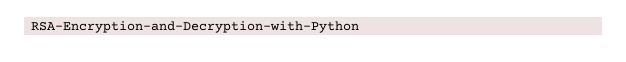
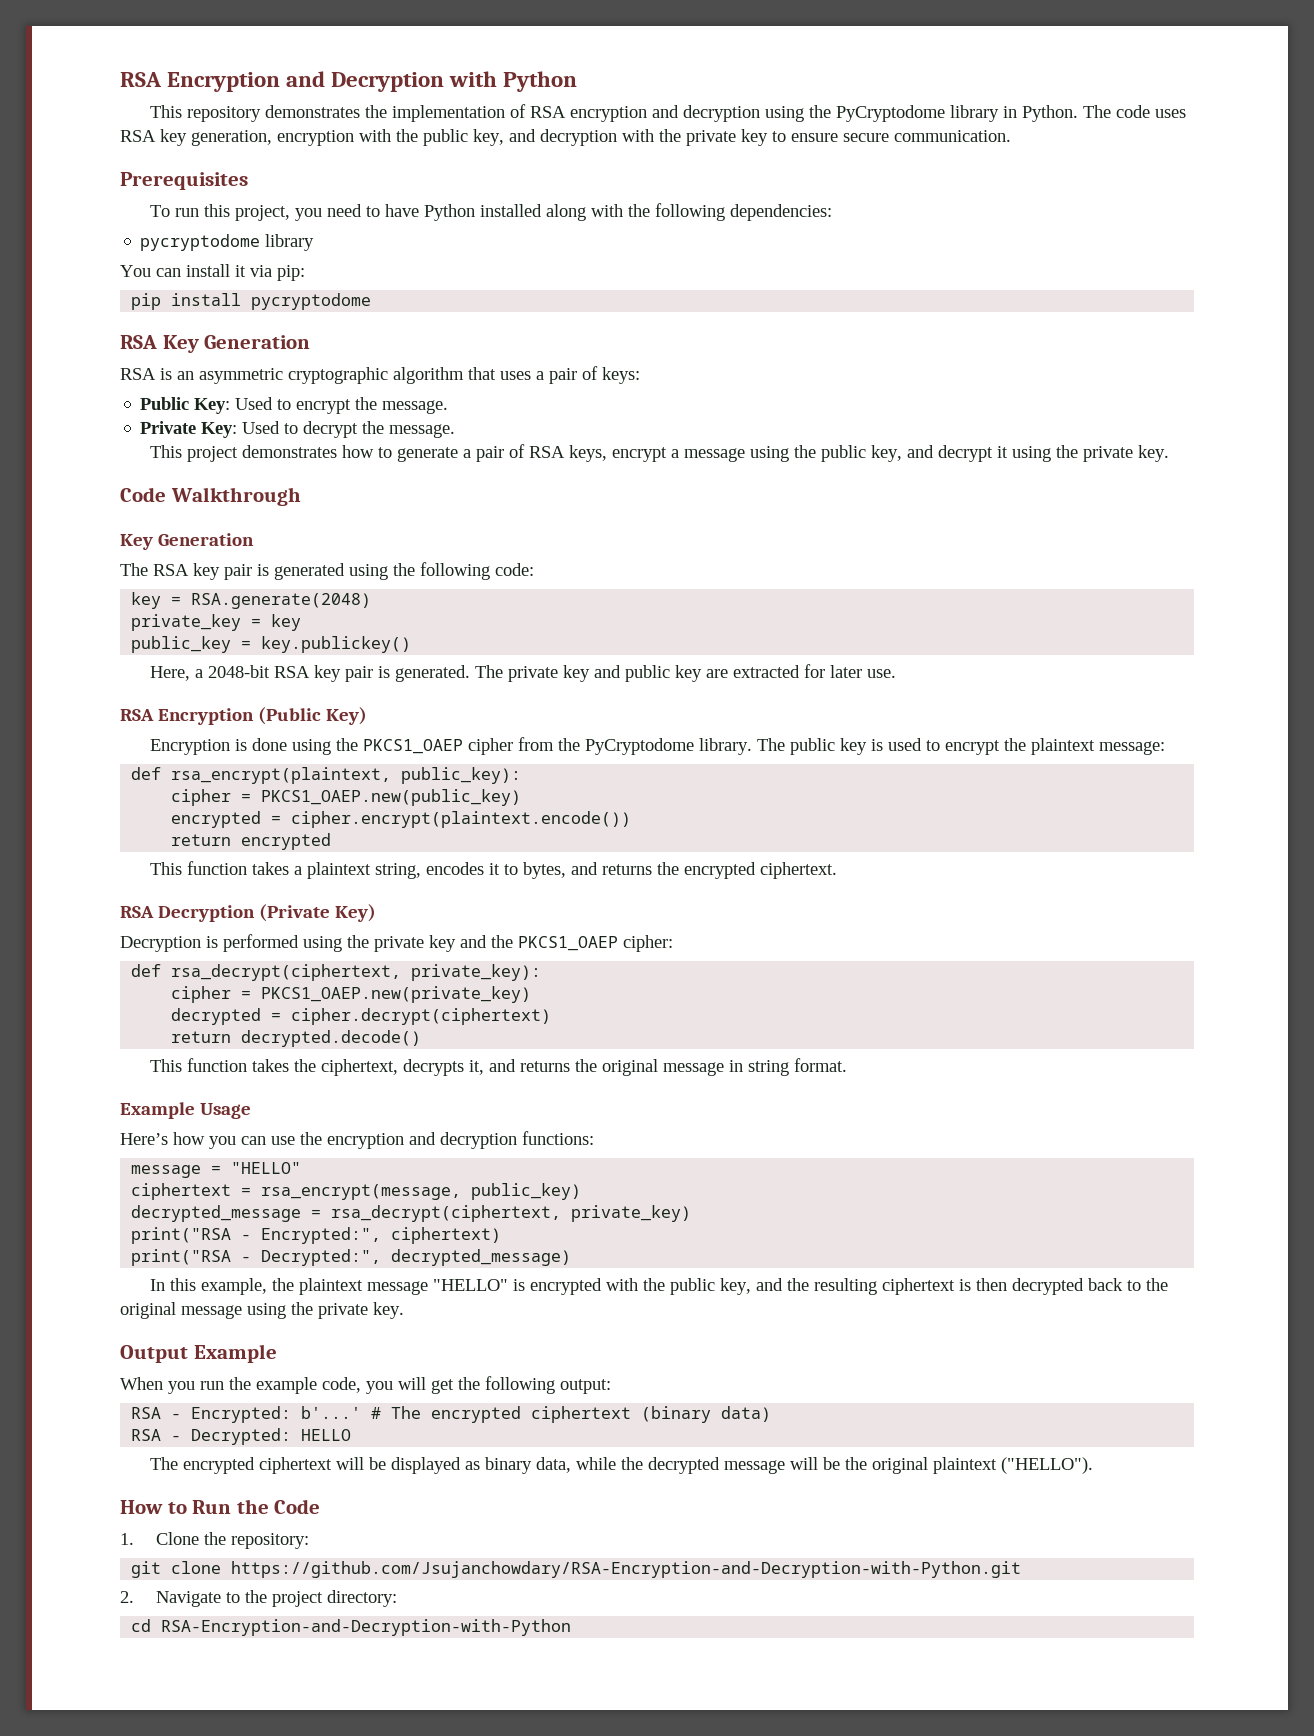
(30, 27) none -> [120,71,578,92] [150,104,1187,122] [120,129,1011,146] [120,172,248,190] [150,203,833,221] [140,234,315,251] [120,264,305,281] [131,293,372,310] [120,335,311,353] [120,366,640,384] [140,397,449,414] [140,421,456,438] [150,444,1170,462] [120,487,301,506] [120,533,255,550] [120,562,534,580] [131,592,372,609] [131,614,302,631] [131,636,412,653] [150,664,897,682] [120,707,368,725] [150,737,1166,755] [131,767,522,784] [171,789,522,806] [171,811,632,828] [171,833,332,850] [150,861,838,879] [120,904,377,922] [120,934,673,952] [131,964,542,981] [171,986,532,1003] [171,1008,552,1025] [171,1030,422,1047] [150,1058,848,1076] [120,1102,252,1119] [120,1131,594,1149] [131,1162,302,1178] [131,1183,582,1200] [131,1205,692,1222] [131,1227,502,1244] [131,1249,572,1266] [150,1278,1169,1295] [120,1302,404,1319] [120,1344,277,1363] [120,1376,611,1394] [131,1406,772,1423] [131,1428,352,1445] [150,1457,1094,1474] [120,1499,321,1514] [120,1532,309,1549] [131,1561,1022,1578] [120,1590,397,1607] [131,1619,152,1632] RSA Encryption and Decryption with Python // This repository demonstrates the implementation of RSA encryption and decryption using the PyCryptodome library in Python. The code uses RSA key generation, encryption with the public key, and decryption with the private key to ensure secure communication. // Prerequisites // To run this project, you need to have Python installed along with the following dependencies: // pycryptodome library // You can install it via pip: // pip install pycryptodome // RSA Key Generation // RSA is an asymmetric cryptographic algorithm that uses a pair of keys: // Public Key: Used to encrypt the message. // Private Key: Used to decrypt the message. // This project demonstrates how to generate a pair of RSA keys, encrypt a message using the public key, and decrypt it using the private key. // Code Walkthrough // Key Generation // The RSA key pair is generated using the following code: // key = RSA.generate(2048) // private_key = key // public_key = key.publickey() // Here, a 2048-bit RSA key pair is generated. The private key and public key are extracted for later use. // RSA Encryption (Public Key) // Encryption is done using the PKCS1_OAEP cipher from the PyCryptodome library. The public key is used to encrypt the plaintext message: // def rsa_encrypt(plaintext, public_key): // cipher = PKCS1_OAEP.new(public_key) // encrypted = cipher.encrypt(plaintext.encode()) // return encrypted // This function takes a plaintext string, encodes it to bytes, and returns the encrypted ciphertext. // RSA Decryption (Private Key) // Decryption is performed using the private key and the PKCS1_OAEP cipher: // def rsa_decrypt(ciphertext, private_key): // cipher = PKCS1_OAEP.new(private_key) // decrypted = cipher.decrypt(ciphertext) // return decrypted.decode() // This function takes the ciphertext, decrypts it, and returns the original message in string format. // Example Usage // Here’s how you can use the encryption and decryption functions: // message = "HELLO" // ciphertext = rsa_encrypt(message, public_key) // decrypted_message = rsa_decrypt(ciphertext, private_key) // print("RSA - Encrypted:", ciphertext) // print("RSA - Decrypted:", decrypted_message) // In this example, the plaintext message "HELLO" is encrypted with the public key, and the resulting ciphertext is then decrypted back to the original message using the private key. // Output Example // When you run the example code, you will get the following output: // RSA - Encrypted: b'...' # The encrypted ciphertext (binary data) // RSA - Decrypted: HELLO // The encrypted ciphertext will be displayed as binary data, while the decrypted message will be the original plaintext ("HELLO"). // How to Run the Code // 1. Clone the repository: // git clone https://github.com/Jsujanchowdary/RSA-Encryption-and-Decryption-with-Python.git // 2. Navigate to the project directory: // cd

